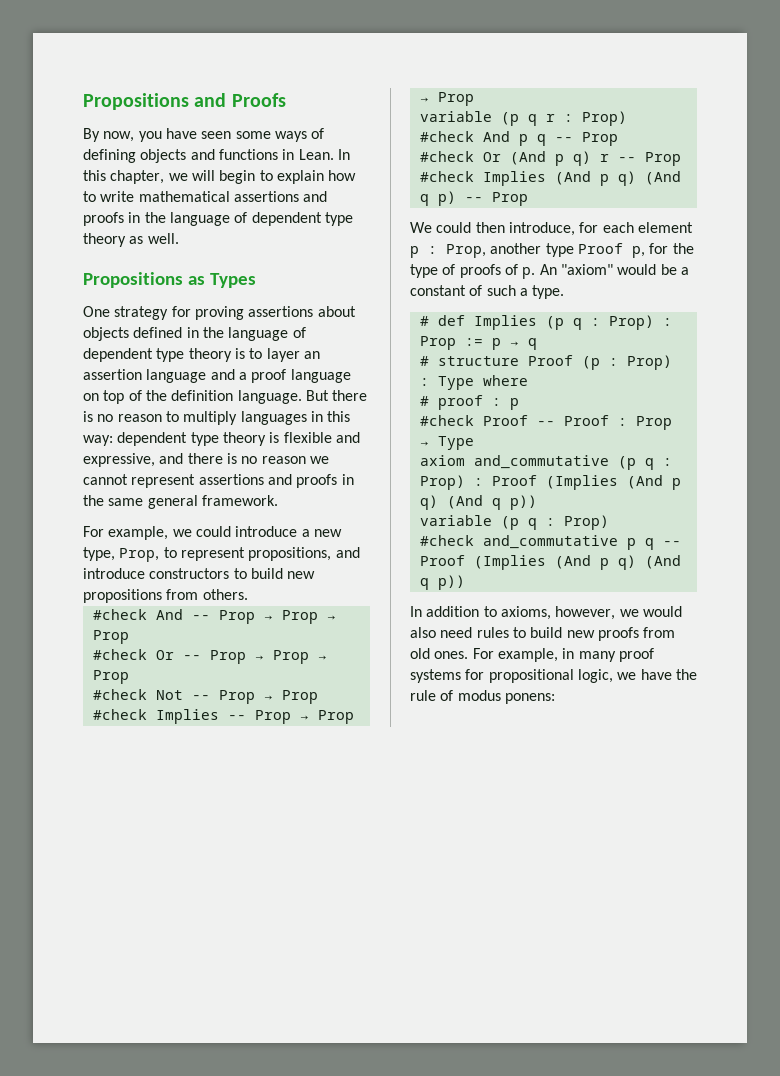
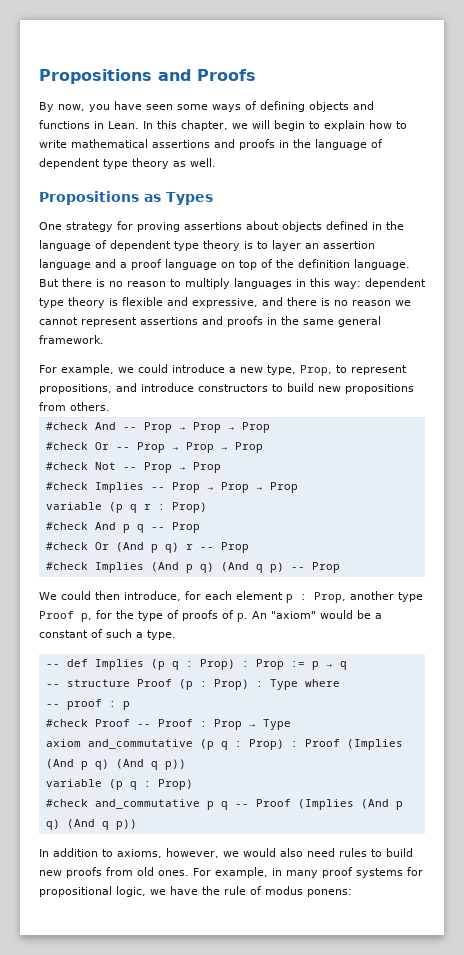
[419,316,429,326] # -> [45,664,60,667] --
[419,356,429,366] # -> [45,684,60,687] --
[419,396,429,406] # -> [45,704,60,707] --

